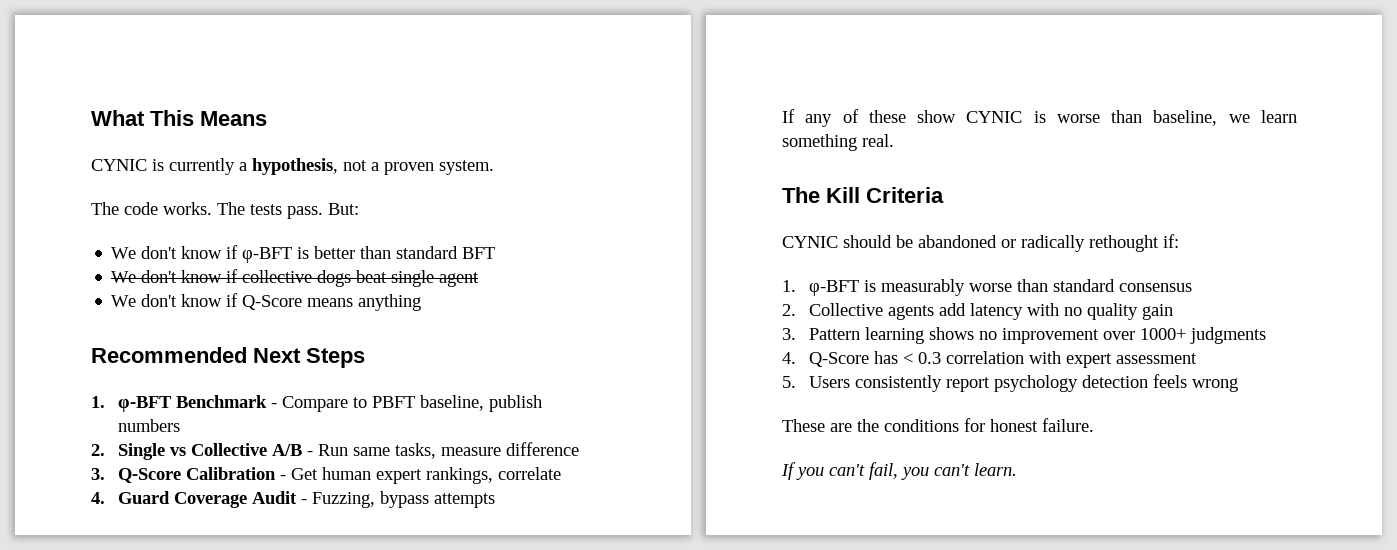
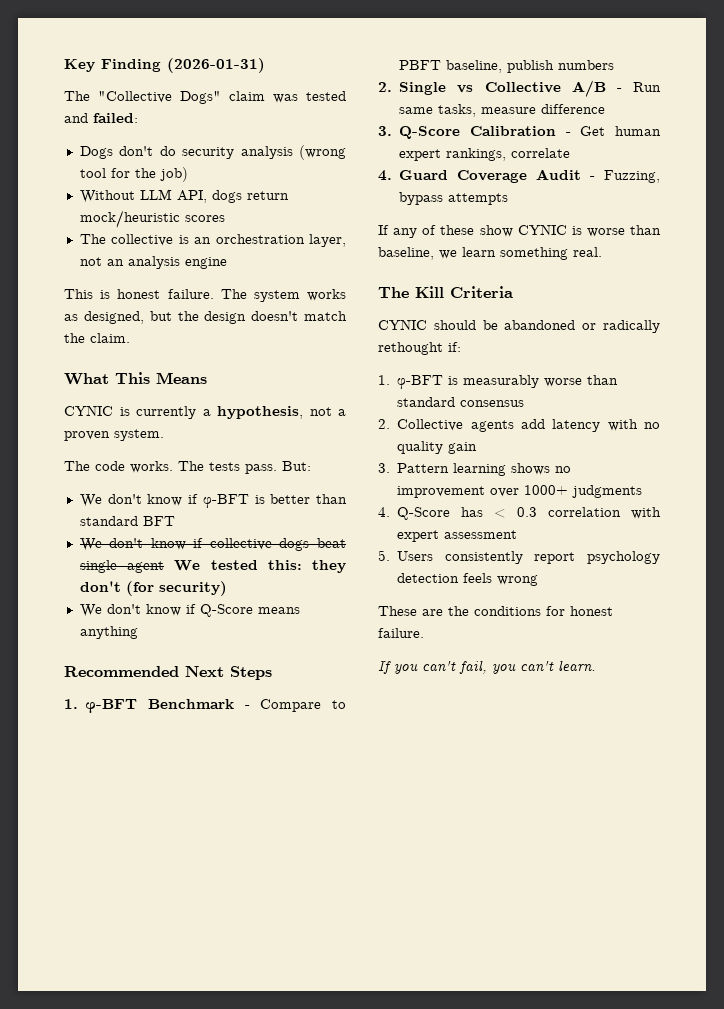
(91, 118) none -> [64,58,265,73] [64,91,346,104] [64,113,138,123] [79,145,346,160] [79,167,188,182] [79,189,289,203] [79,210,225,228] [79,234,346,247] [79,256,227,269] [64,289,346,302] [64,311,347,324] [64,333,130,343] Key Finding (2026-01-31) // The "Collective Dogs" claim was tested and failed: // Dogs don't do security analysis (wrong tool for the job) // Without LLM API, dogs return mock/heuristic scores // The collective is an orchestration layer, not an analysis engine // This is honest failure. The system works as designed, but the design doesn't match the claim. //
(480, 279) none -> [174,560,346,573] [79,581,227,596] We tested this: they don't (for security)

